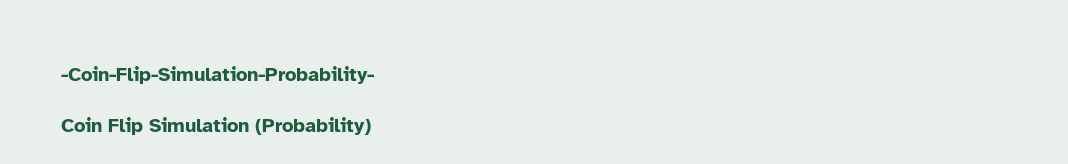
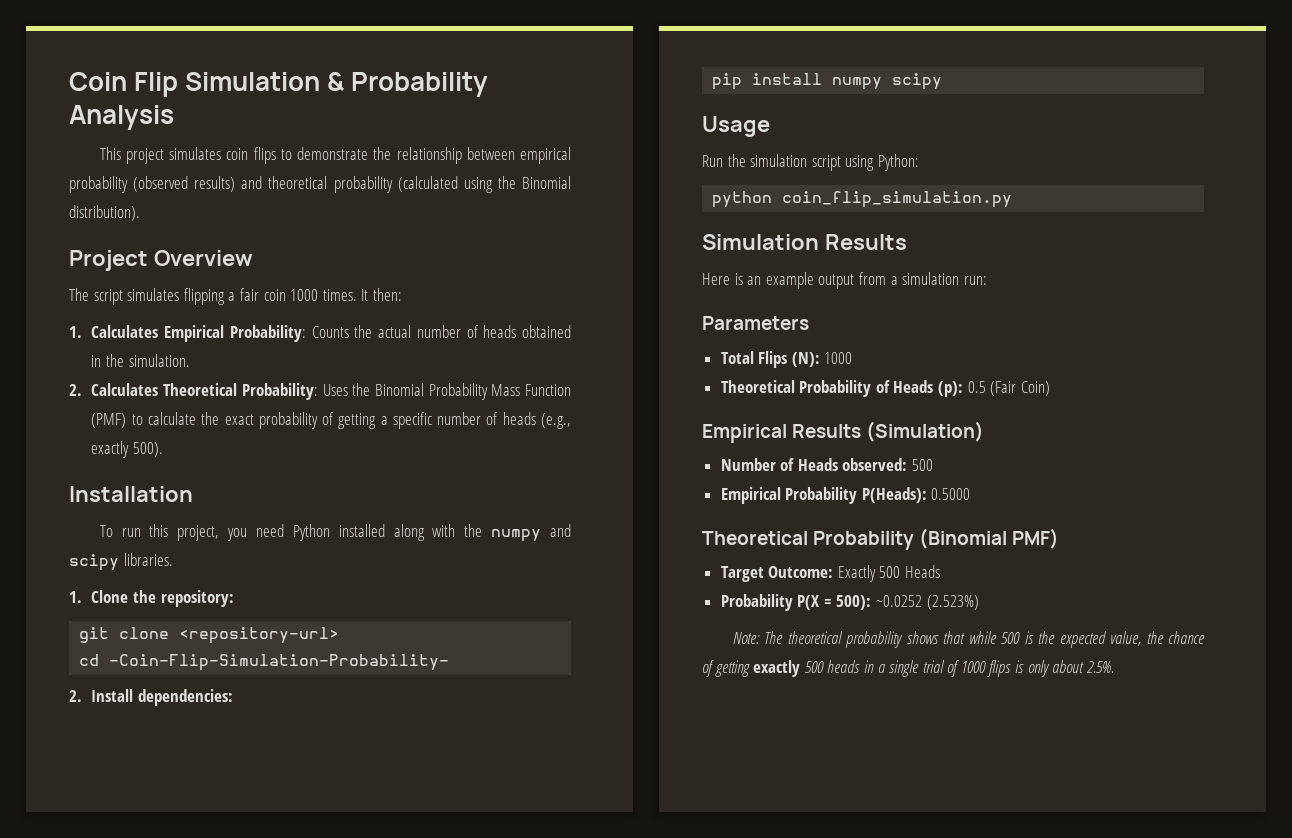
[61,66,374,84] -Coin-Flip-Simulation-Probability- // -> (69, 81) none
[255,117,371,135] (Probability) -> [327,72,489,97] [69,105,174,130] [99,147,571,164] [69,176,571,193] [69,205,140,221] [69,250,253,271] [69,288,402,305] [69,325,571,342] [91,354,190,367] [69,383,571,400] [91,412,571,429] [91,441,164,458] [69,486,193,502] [99,524,571,542] [69,553,173,571] [69,590,234,607] [79,627,340,644] [79,654,450,671] [69,689,234,706] [712,73,943,90] [702,116,770,137] [702,154,919,171] [712,191,1013,208] [702,234,907,250] [702,272,987,289] [702,316,809,330] [720,351,853,368] [720,380,1050,397] [702,421,985,443] [720,458,934,471] [720,487,971,504] [702,528,1060,550] [720,565,941,582] [720,594,979,611] [732,631,1206,648] [702,660,1114,677] & Probability Analysis // This project simulates coin flips to demonstrate the relationship between empirical probability (observed results) and theoretical probability (calculated using the Binomial distribution). // Project Overview // The script simulates flipping a fair coin 1000 times. It then: // 1. Calculates Empirical Probability: Counts the actual number of heads obtained in the simulation. // 2. Calculates Theoretical Probability: Uses the Binomial Probability Mass Function (PMF) to calculate the exact probability of getting a specific number of heads (e.g., exactly 500). // Installation // To run this project, you need Python installed along with the numpy and scipy libraries. // 1. Clone the repository: // git clone <repository-url> // cd -Coin-Flip-Simulation-Probability- // 2. Install dependencies: // pip install numpy scipy // Usage // Run the simulation script using Python: // python coin_flip_simulation.py // Simulation Results // Here is an example output from a simulation run: // Parameters // Total Flips (N): 1000 // Theoretical Probability of Heads (p): 0.5 (Fair Coin) // Empirical Results (Simulation) // Number of Heads observed: 500 // Empirical Probability P(Heads): 0.5000 // Theoretical Probability (Binomial PMF) // Target Outcome: Exactly 500 Heads // Probability P(X = 500): ~0.0252 (2.523%) // Note: The theoretical probability shows that while 500 is the expected value, the chance of getting exactly 500 heads in a single trial of 1000 flips is only about 2.5%.

